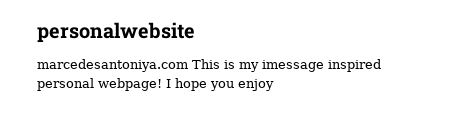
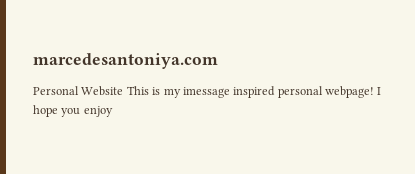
[37,22,195,43] [37,59,188,72] personalwebsite // marcedesantoniya.com -> [33,53,218,69] [33,86,124,96] marcedesantoniya.com // Personal Website

